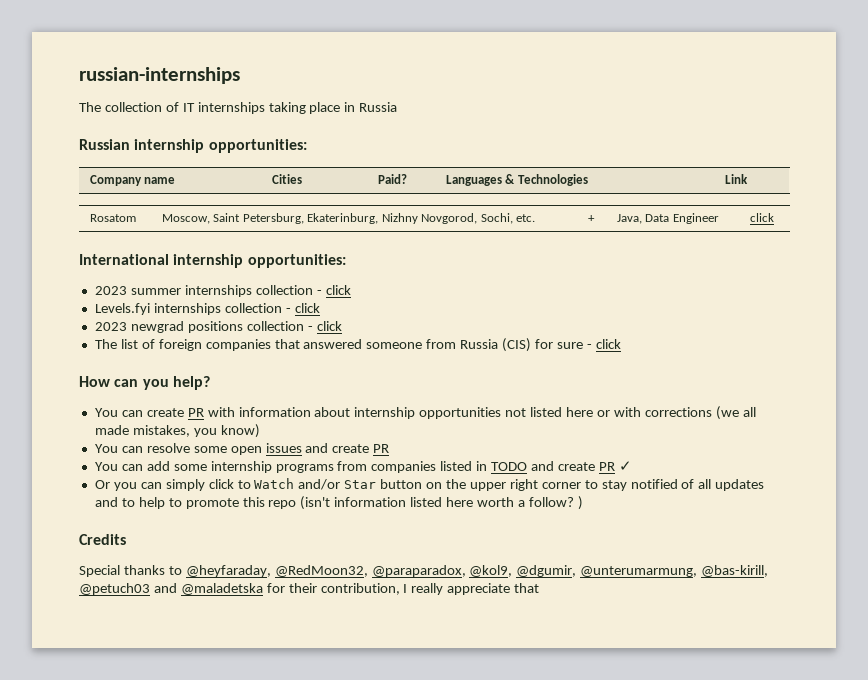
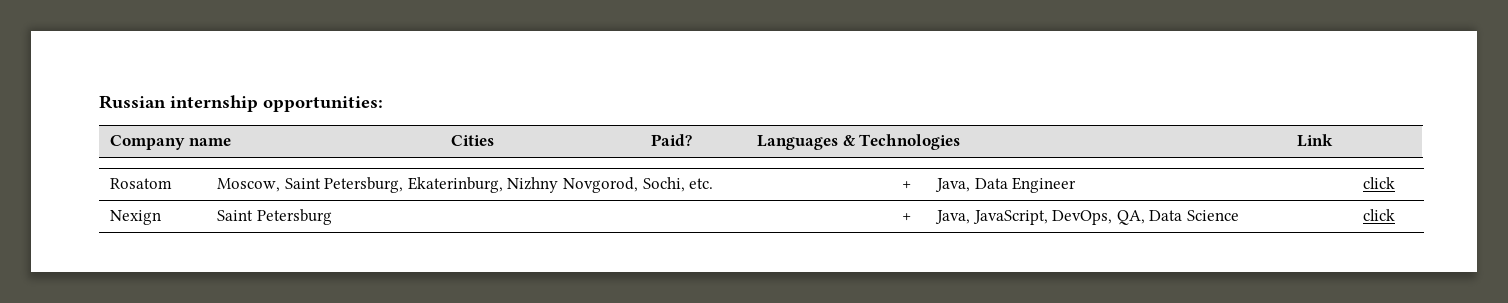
[79,67,240,84] [79,102,398,114] russian-internships // The collection of IT internships taking place in Russia // -> (99, 102) none
[79,254,346,268] [94,285,351,297] [94,303,320,315] [94,321,342,333] [94,338,621,352] [79,376,210,390] [94,406,756,420] [94,424,260,438] [94,443,390,455] [94,461,632,473] [94,478,765,491] [94,496,583,510] [79,534,126,545] [79,565,769,577] [79,583,540,595] // International internship opportunities: // 2023 summer internships collection - click // Levels.fyi internships collection - click // 2023 newgrad positions collection - click // The list of foreign companies that answered someone from Russia (CIS) for sure - click // How can you help? // You can create PR with information about internship opportunities not listed here or with corrections (we all made mistakes, you know) // You can resolve some open issues and create PR // You can add some internship programs from companies listed in TODO and create PR ✓ // Or you can simply click to Watch and/or Star button on the upper right corner to stay notified of all updates and to help to promote this repo (isn't information listed here worth a follow? ) // Credits // Special thanks to @heyfaraday, @RedMoon32, @paraparadox, @kol9, @dgumir, @unterumarmung, @bas-kirill, @petuch03 and @maladetska for their contribution, I really appreciate that -> [110,210,162,225] [217,209,332,225] [901,213,911,221] [935,210,1239,225] [1363,209,1396,221] // Nexign | Saint Petersburg | + | Java, JavaScript, DevOps, QA, Data Science | click

